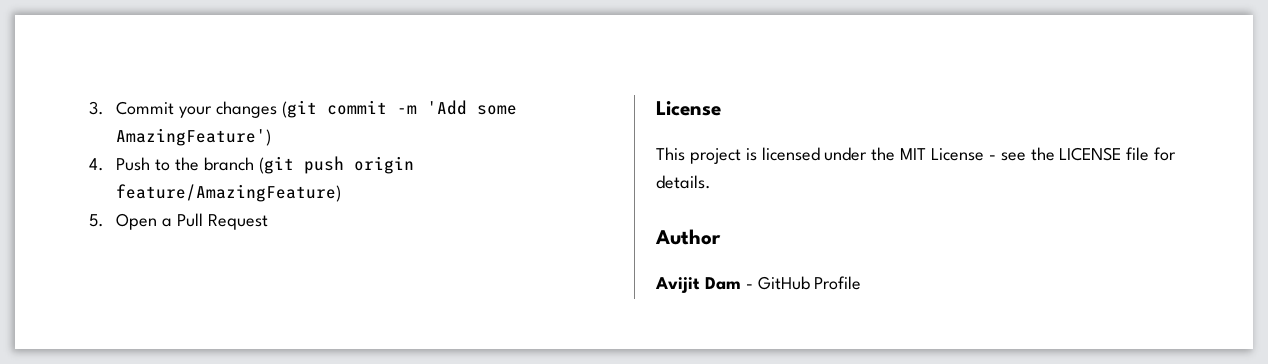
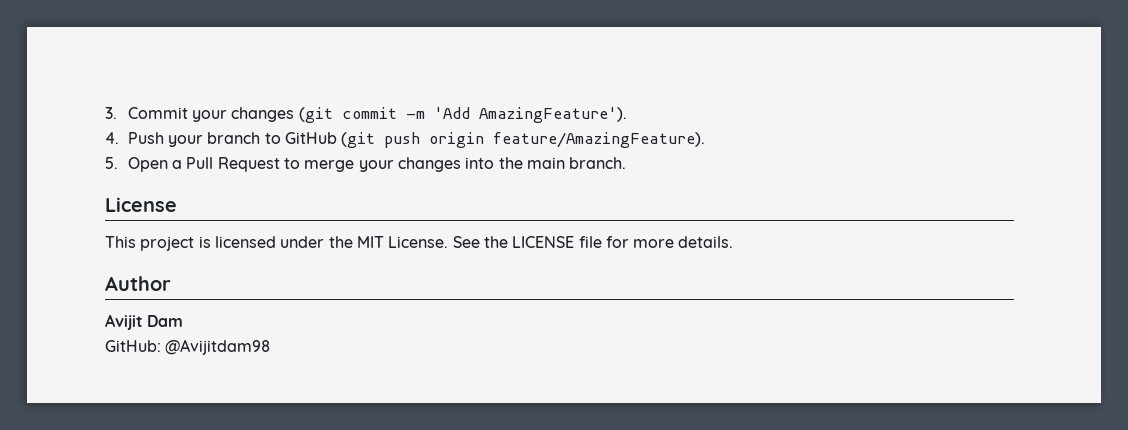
[476,105,517,115] [116,128,272,146] some AmazingFeature') -> [478,107,627,123] AmazingFeature').
[155,157,254,171] to the branch -> [168,132,338,147] your branch to GitHub
[116,184,342,202] feature/AmazingFeature) -> [493,132,706,148] feature/AmazingFeature).
(268, 222) none -> [284,157,627,172] to merge your changes into the main branch.
[931,148,1026,161] License - see -> [388,236,480,248] License. See
(1177, 154) none -> [633,239,675,248] more
[745,276,862,290] - GitHub Profile -> [105,339,271,355] // GitHub: @Avijitdam98

